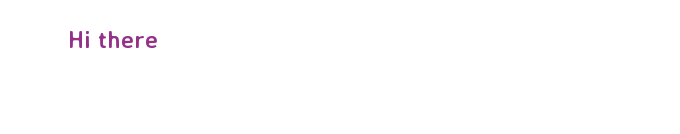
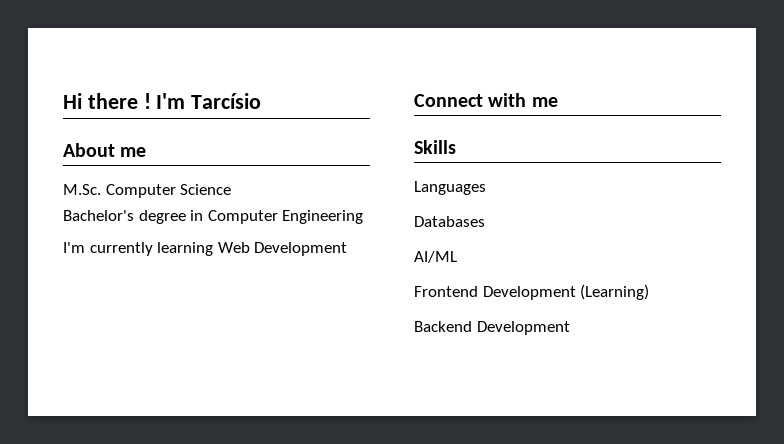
(158, 39) none -> [143,93,262,109] [63,143,147,157] [63,184,232,198] [63,210,364,224] [63,242,348,256] [414,93,558,107] [414,140,456,154] [414,181,486,195] [414,216,485,227] [414,251,457,263] [414,284,650,300] [414,321,570,335] ! I'm Tarcísio // About me // M.Sc. Computer Science // Bachelor's degree in Computer Engineering // I'm currently learning Web Development // Connect with me // Skills // Languages // Databases // AI/ML // Frontend Development (Learning) // Backend Development

